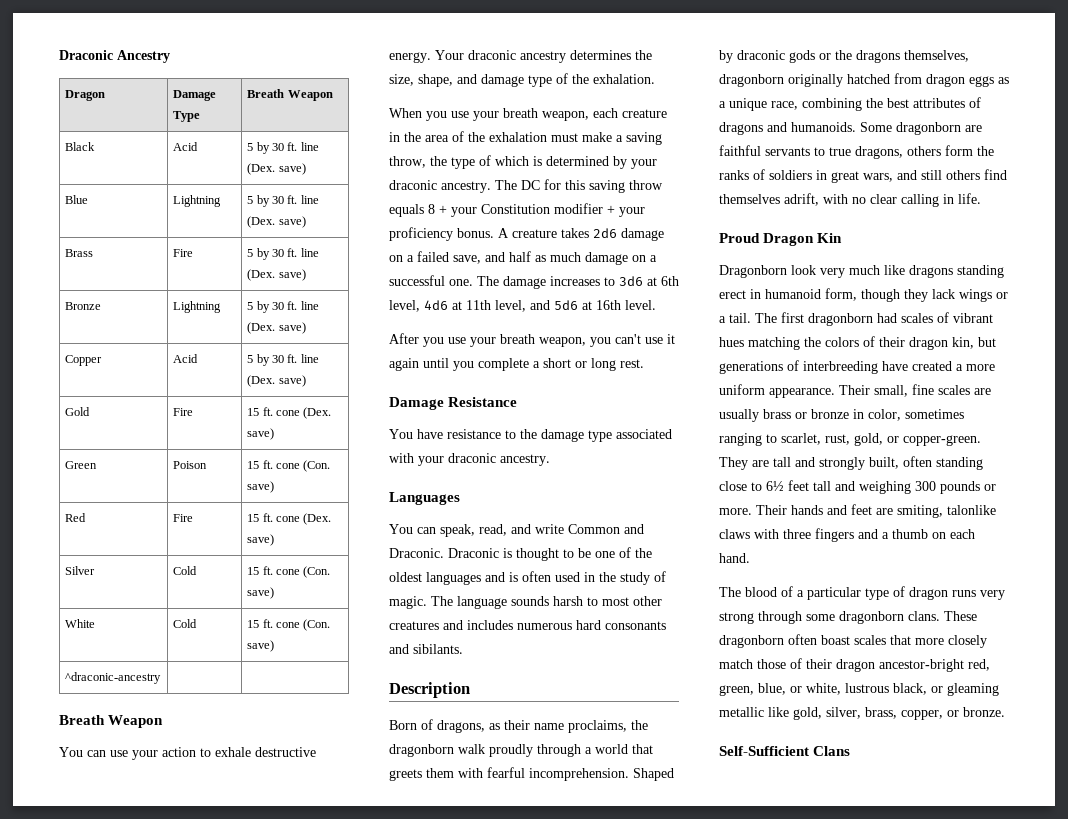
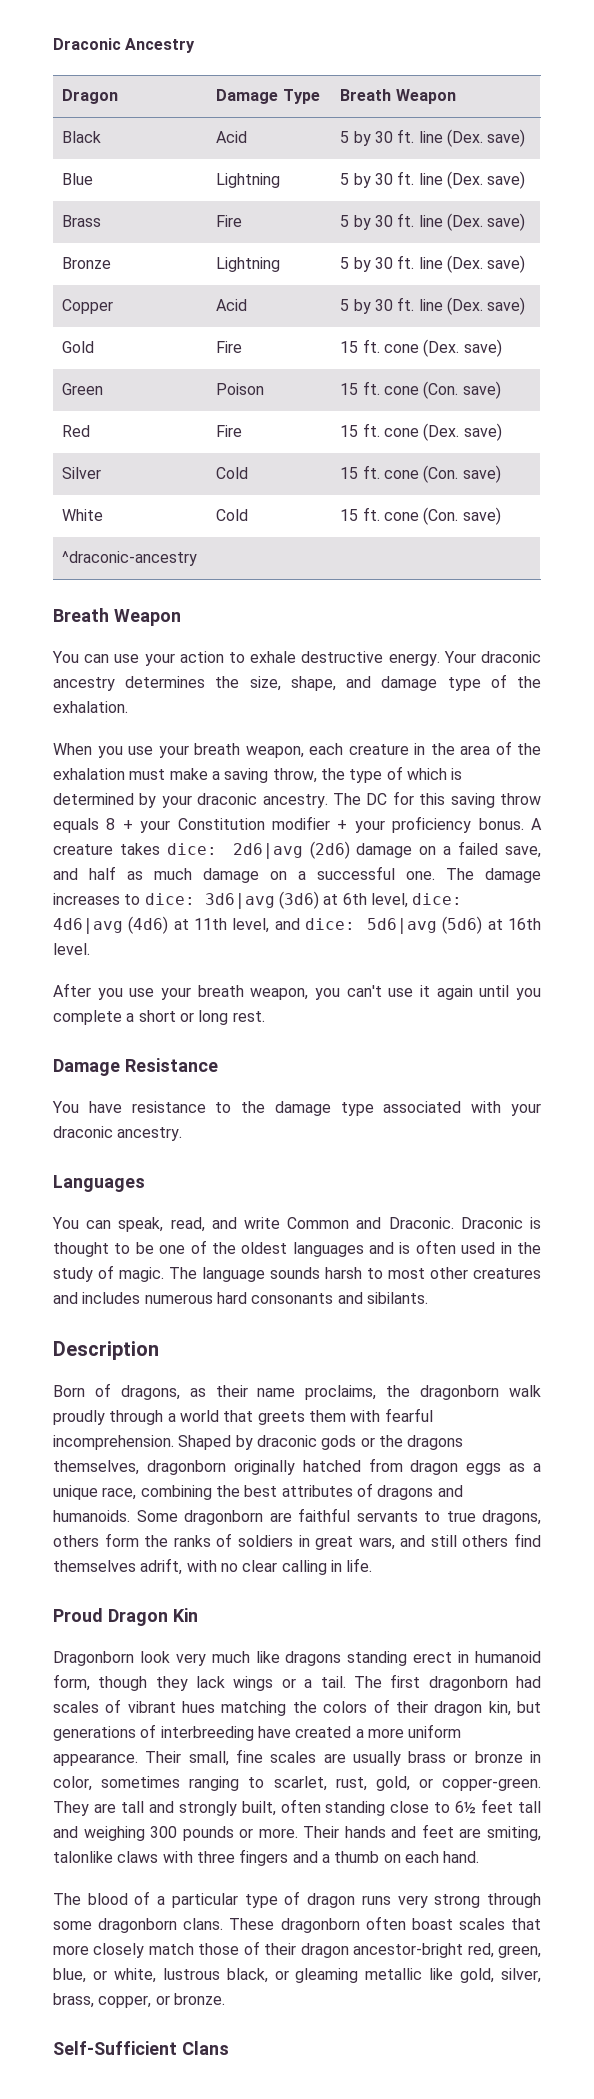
[593,228,617,238] 2d6 -> [166,841,350,859] dice: 2d6|avg (2d6)
[619,276,679,286] [389,300,448,312] 3d6 at 6th level, 4d6 -> [144,891,463,909] [53,916,169,934] dice: 3d6|avg (3d6) at 6th level, dice: 4d6|avg (4d6)
[554,300,578,310] 5d6 -> [304,916,483,934] dice: 5d6|avg (5d6)

